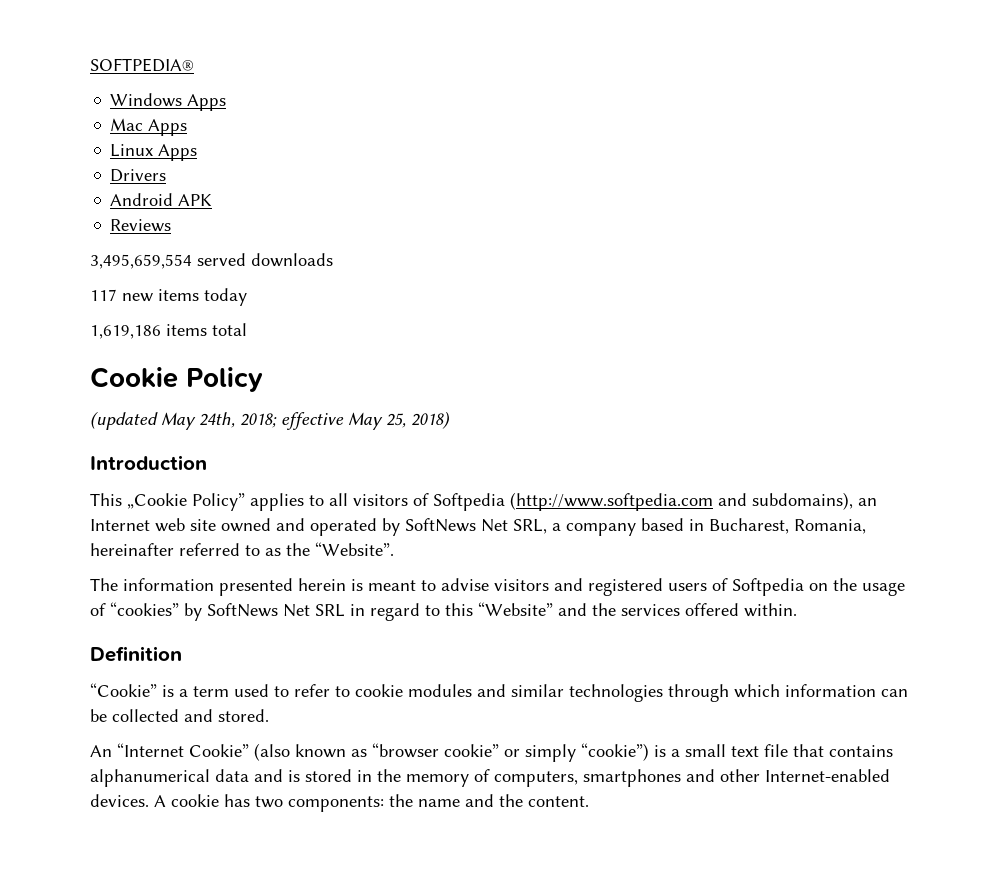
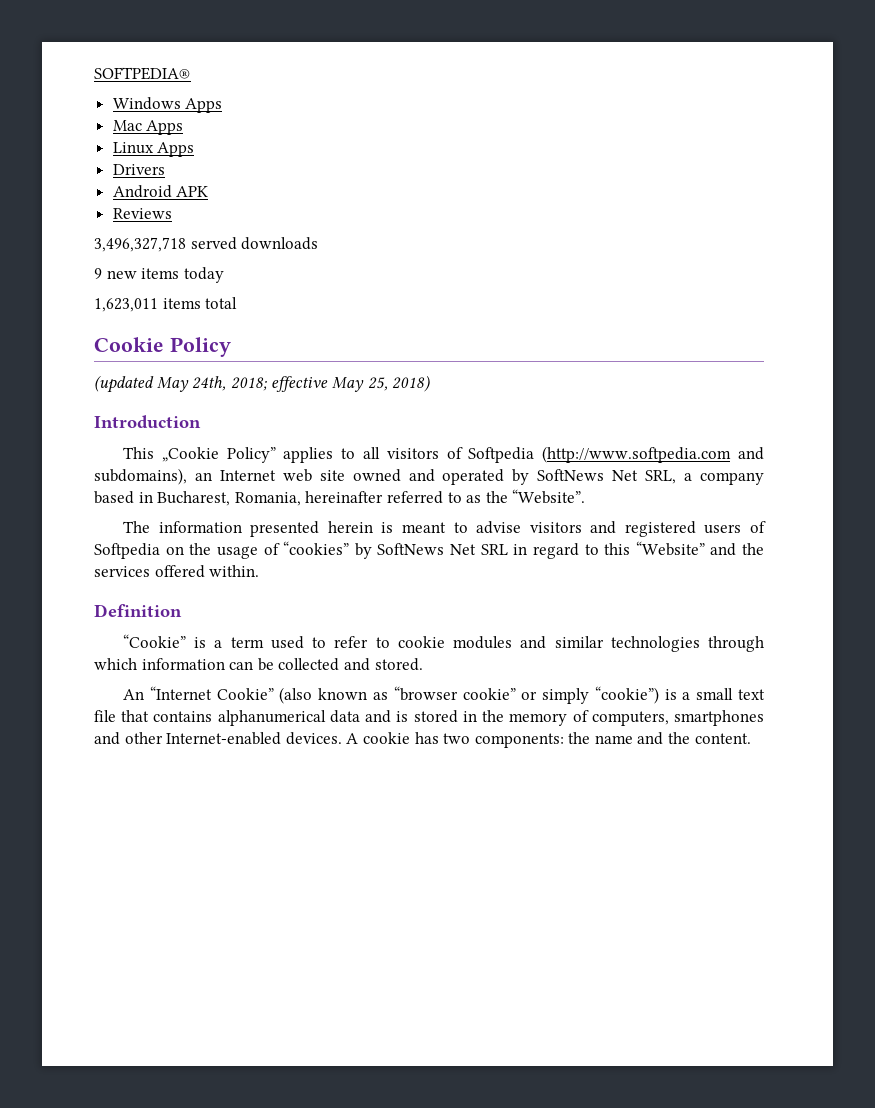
[90,254,192,269] 3,495,659,554 -> [94,237,186,252] 3,496,327,718
[90,289,117,301] 117 -> [94,268,102,279] 9
[90,325,161,339] 1,619,186 -> [94,298,158,312] 1,623,011

